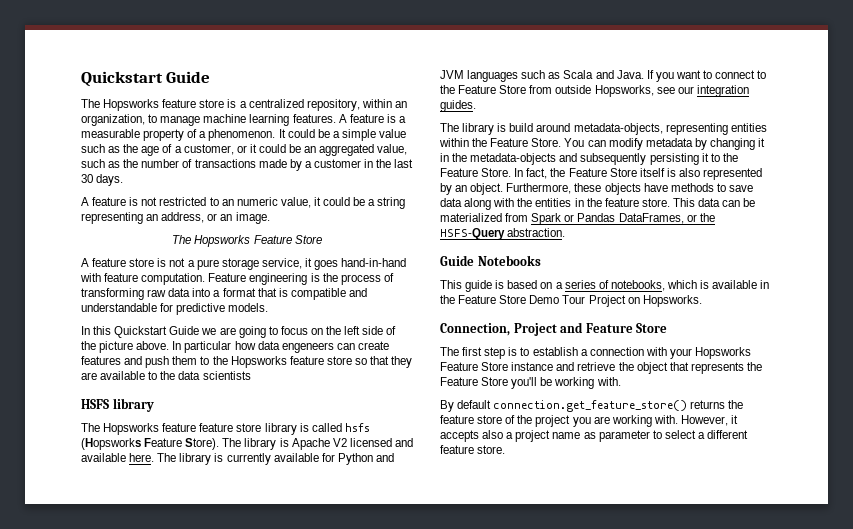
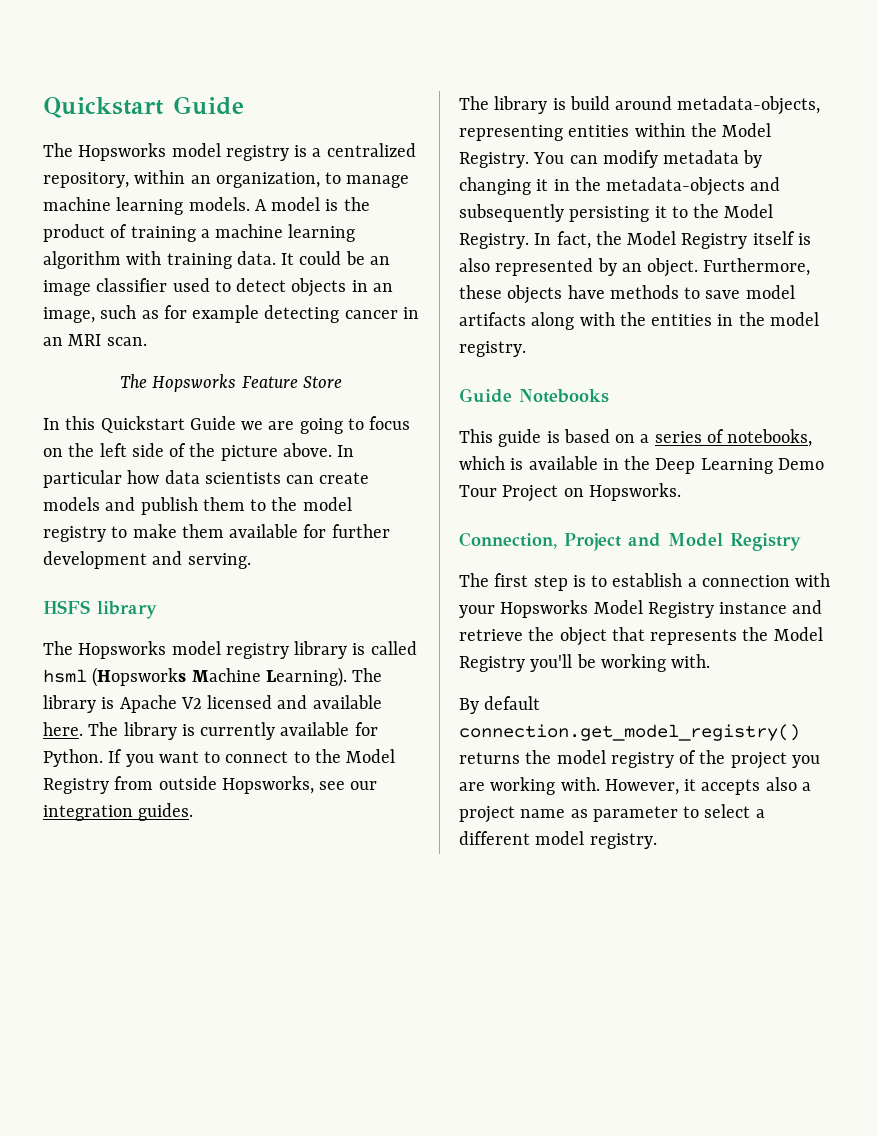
[162,99,225,108] feature store -> [171,143,289,161] model registry
[292,114,406,123] [81,129,407,141] [81,144,408,156] [81,159,414,171] [81,174,124,186] [81,197,406,209] [81,212,270,224] [172,235,322,247] [81,258,407,270] [80,273,394,285] [81,288,367,300] [81,303,269,315] features. A feature is a measurable property of a phenomenon. It could be a simple value such as the age of a customer, or it could be an aggregated value, such as the number of transactions made by a customer in the last 30 days. // A feature is not restricted to an numeric value, it could be a string representing an address, or an image. // The Hopsworks Feature Store // A feature store is not a pure storage service, it goes hand-in-hand with feature computation. Feature engineering is the process of transforming raw data into a format that is compatible and understandable for predictive models. -> [188,197,370,211] [43,224,356,242] [43,251,390,269] [43,278,393,297] [43,305,419,323] [43,334,147,346] [120,374,342,392] models. A model is the product of training a machine learning algorithm with training data. It could be an image classifier used to detect objects in an image, such as for example detecting cancer in an MRI scan. // The Hopsworks Feature Store
[281,342,334,353] engeneers -> [204,472,281,484] scientists
[81,356,413,368] [81,371,251,380] [81,398,154,412] [81,423,370,435] [81,438,220,450] features and push them to the Hopsworks feature store so that they are available to the data scientists // HSFS library // The Hopsworks feature feature store library is called hsfs (Hopsworks Feature Store). -> [43,497,352,515] [43,524,390,542] [43,551,251,569] [43,600,157,619] [43,641,417,659] [43,667,347,687] models and publish them to the model registry to make them available for further development and serving. // HSFS library // The Hopsworks model registry library is called hsml (Hopsworks Machine Learning).
[337,453,394,465] [440,70,644,82] Python and JVM languages such as Scala and Java. -> [43,749,103,767] Python.
[458,85,527,94] Feature Store -> [346,749,396,763] [43,778,109,794] Model Registry
[490,138,562,147] Feature Store. -> [722,123,772,137] [459,152,529,168] Model Registry.
[440,168,512,177] Feature Store. -> [724,204,774,218] [459,233,529,249] Model Registry.
[568,168,637,177] Feature Store -> [627,231,748,249] Model Registry
[440,198,462,207] data -> [745,285,795,299] [459,312,526,326] model artifacts
[604,198,756,207] [440,213,715,225] [440,228,566,240] feature store. This data can be materialized from Spark or Pandas DataFrames, or the HSFS-Query abstraction. -> [769,312,819,326] [459,341,526,357] model registry.
[458,295,527,304] Feature Store -> [655,458,773,474] Deep Learning
[585,323,668,333] Feature Store -> [668,533,801,551] Model Registry
[440,362,509,371] Feature Store -> [593,600,714,618] Model Registry
[440,377,509,386] Feature Store -> [773,627,823,641] [459,656,525,672] Model Registry
[493,400,688,412] connection.get_feature_store() -> [459,724,800,741] connection.get_model_registry()
[440,415,503,424] feature store -> [556,750,674,768] model registry
[440,445,506,454] feature store. -> [535,831,657,849] model registry.

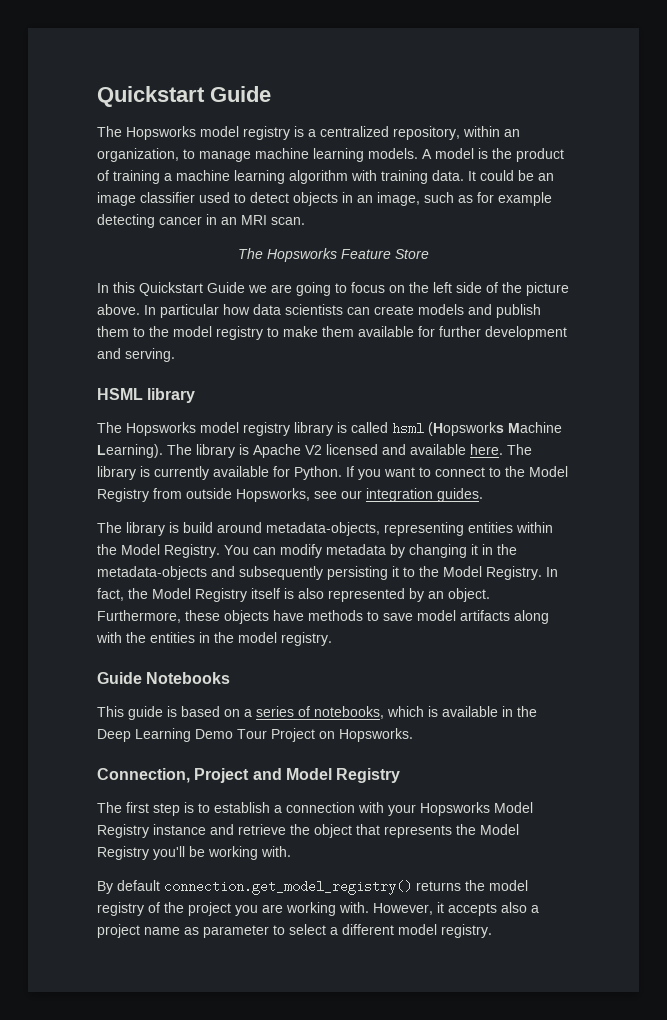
[43,600,90,614] HSFS -> [97,388,143,400] HSML

